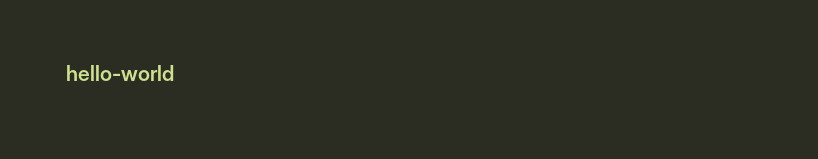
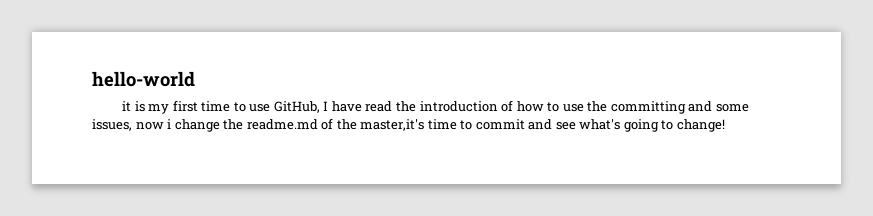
(174, 73) none -> [122,100,749,114] [92,118,725,132] // it is my first time to use GitHub, I have read the introduction of how to use the committing and some issues, now i change the readme.md of the master,it's time to commit and see what's going to change!

